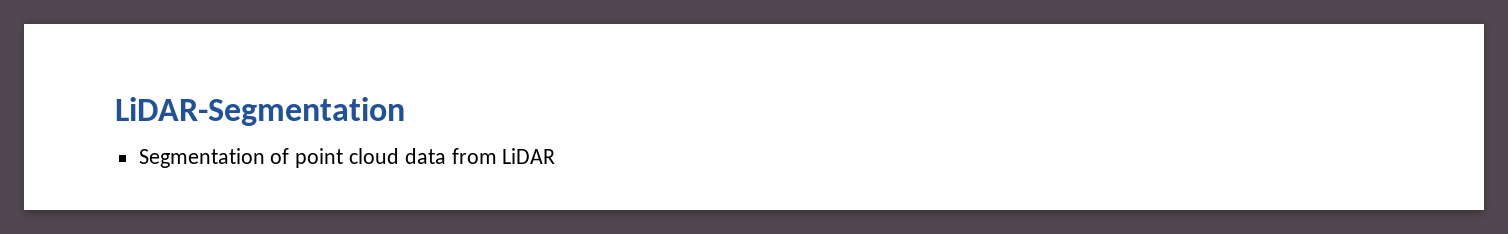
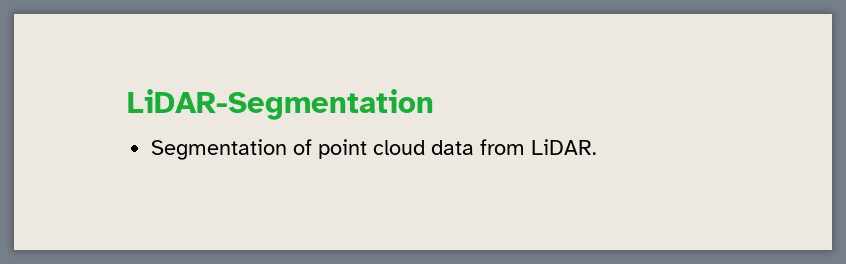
[502,148,556,164] LiDAR -> [531,139,598,155] LiDAR.

